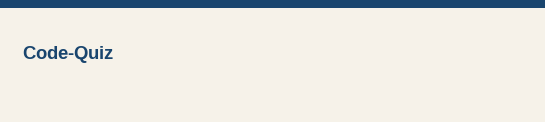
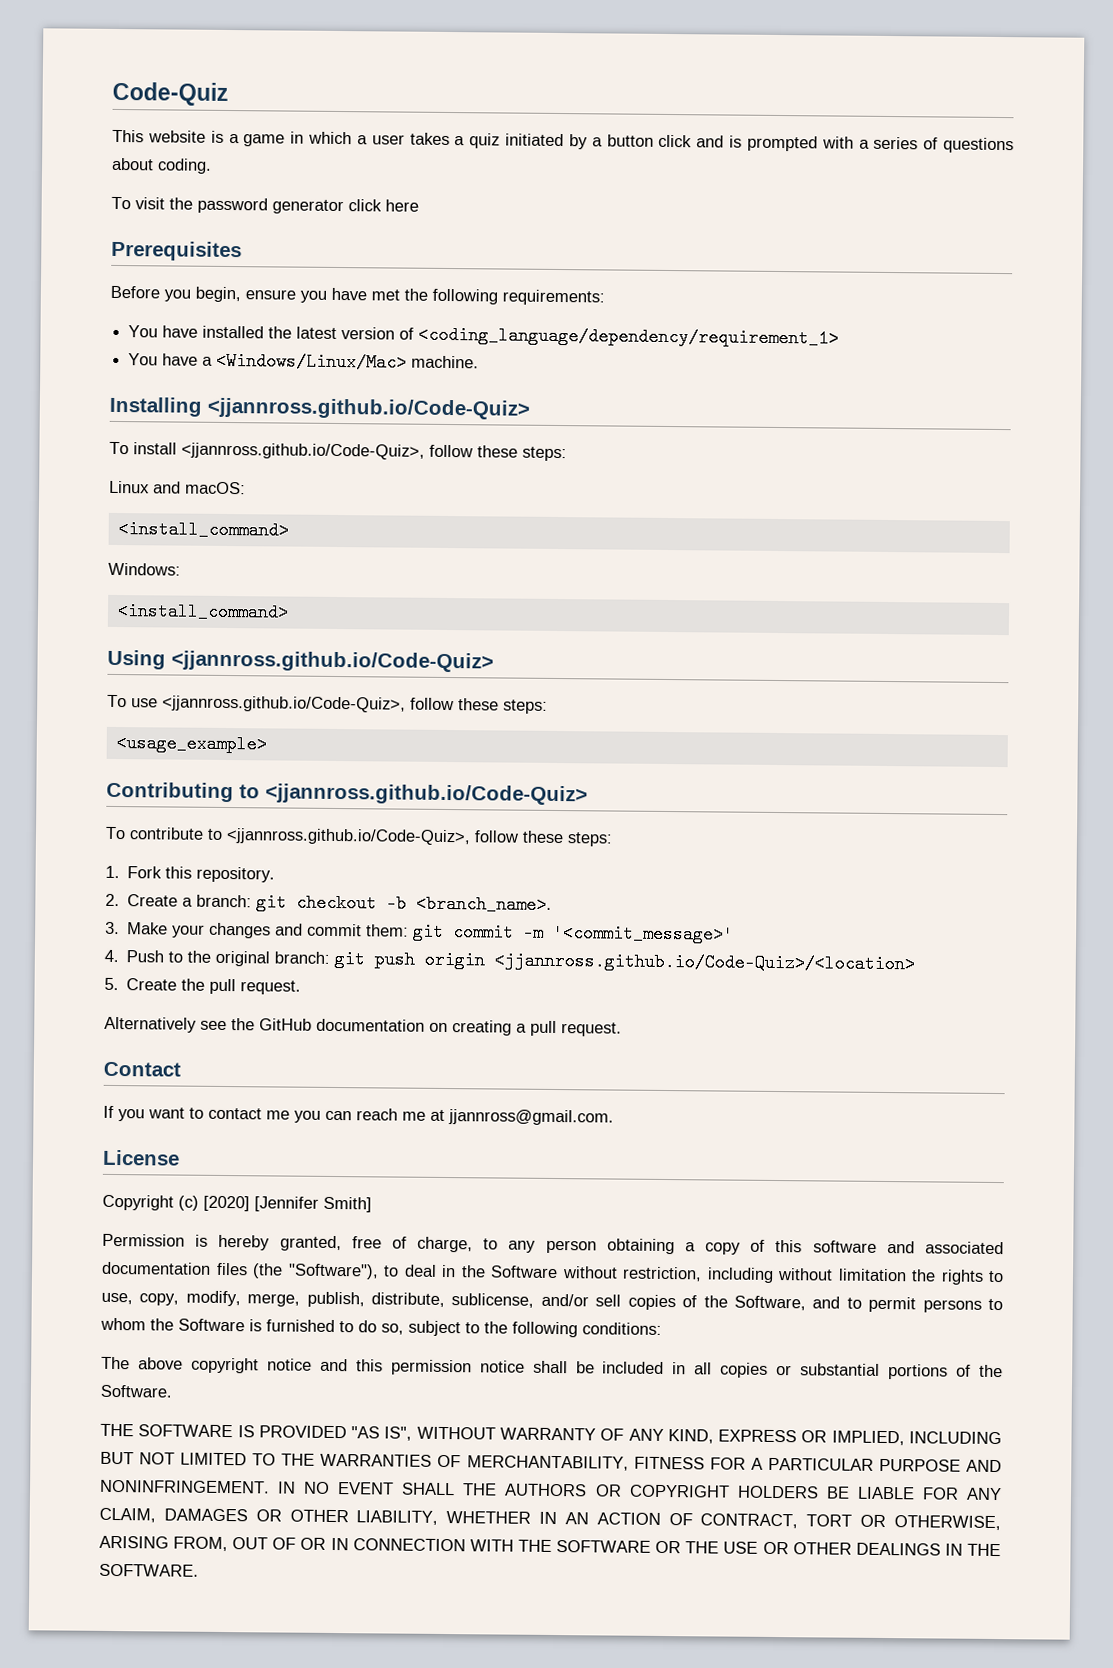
(113, 54) none -> [112,129,1015,154] [112,157,212,174] [111,196,419,215] [111,240,242,262] [110,285,605,306] [128,325,840,348] [128,351,480,372] [109,396,530,420] [109,441,567,462] [109,480,246,495] [117,520,289,540] [108,562,181,576] [116,602,289,622] [107,649,494,673] [107,694,548,714] [115,733,267,754] [106,781,588,806] [105,826,613,847] [105,865,276,883] [105,893,553,914] [105,921,735,944] [104,949,916,974] [104,977,302,995] [104,1016,622,1037] [103,1061,181,1077] [103,1105,614,1126] [102,1149,180,1166] [102,1194,372,1213] [102,1233,1004,1255] [101,1261,1004,1285] [101,1290,1003,1313] [100,1317,662,1338] [101,1356,1004,1380] [100,1384,172,1398] [100,1423,1003,1446] [100,1451,1003,1473] [100,1479,1003,1501] [99,1507,1001,1531] [99,1535,1002,1557] [99,1563,199,1577] // This website is a game in which a user takes a quiz initiated by a button click and is prompted with a series of questions about coding. // To visit the password generator click here // Prerequisites // Before you begin, ensure you have met the following requirements: // You have installed the latest version of <coding_language/dependency/requirement_1> // You have a <Windows/Linux/Mac> machine. // Installing <jjannross.github.io/Code-Quiz> // To install <jjannross.github.io/Code-Quiz>, follow these steps: // Linux and macOS: // <install_command> // Windows: // <install_command> // Using <jjannross.github.io/Code-Quiz> // To use <jjannross.github.io/Code-Quiz>, follow these steps: // <usage_example> // Contributing to <jjannross.github.io/Code-Quiz> // To contribute to <jjannross.github.io/Code-Quiz>, follow these steps: // 1. Fork this repository. // 2. Create a branch: git checkout -b <branch_name>. // 3. Make your changes and commit them: git commit -m '<commit_message>' // 4. Push to the original branch: git push origin <jjannross.github.io/Code-Quiz>/<location> // 5. Create the pull request. // Alternatively see the GitHub documentation on creating a pull request. // Contact // If you want to contact me you can reach me at jjannross@gmail.com. // License // Copyright (c) [2020] [Jennifer Smith] // Permission is hereby granted, free of charge, to any person obtaining a copy of this software and associated documentation files (the "Software"), to deal in the Software without restriction, including without limitation the rights to use, copy, modify, merge, publish, distribute, sublicense, and/or sell copies of the Software, and to permit persons to whom the Software is furnished to do so, subject to the following conditions: // The above copyright notice and this permission notice shall be included in all copies or substantial portions of the Software. // THE SOFTWARE IS PROVIDED "AS IS", WITHOUT WARRANTY OF ANY KIND, EXPRESS OR IMPLIED, INCLUDING BUT NOT LIMITED TO THE WARRANTIES OF MERCHANTABILITY, FITNESS FOR A PARTICULAR PURPOSE AND NONINFRINGEMENT. IN NO EVENT SHALL THE AUTHORS OR COPYRIGHT HOLDERS BE LIABLE FOR ANY CLAIM, DAMAGES OR OTHER LIABILITY, WHETHER IN AN ACTION OF CONTRACT, TORT OR OTHERWISE, ARISING FROM, OUT OF OR IN CONNECTION WITH THE SOFTWARE OR THE USE OR OTHER DEALINGS IN THE SOFTWARE.

